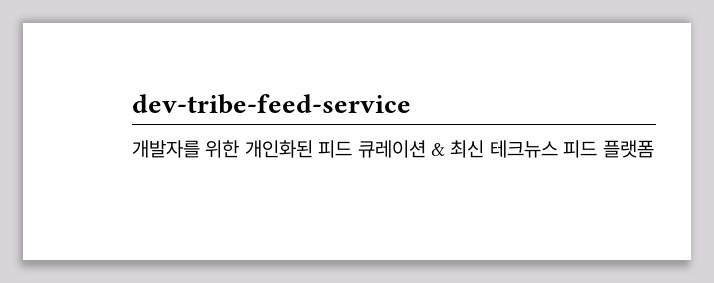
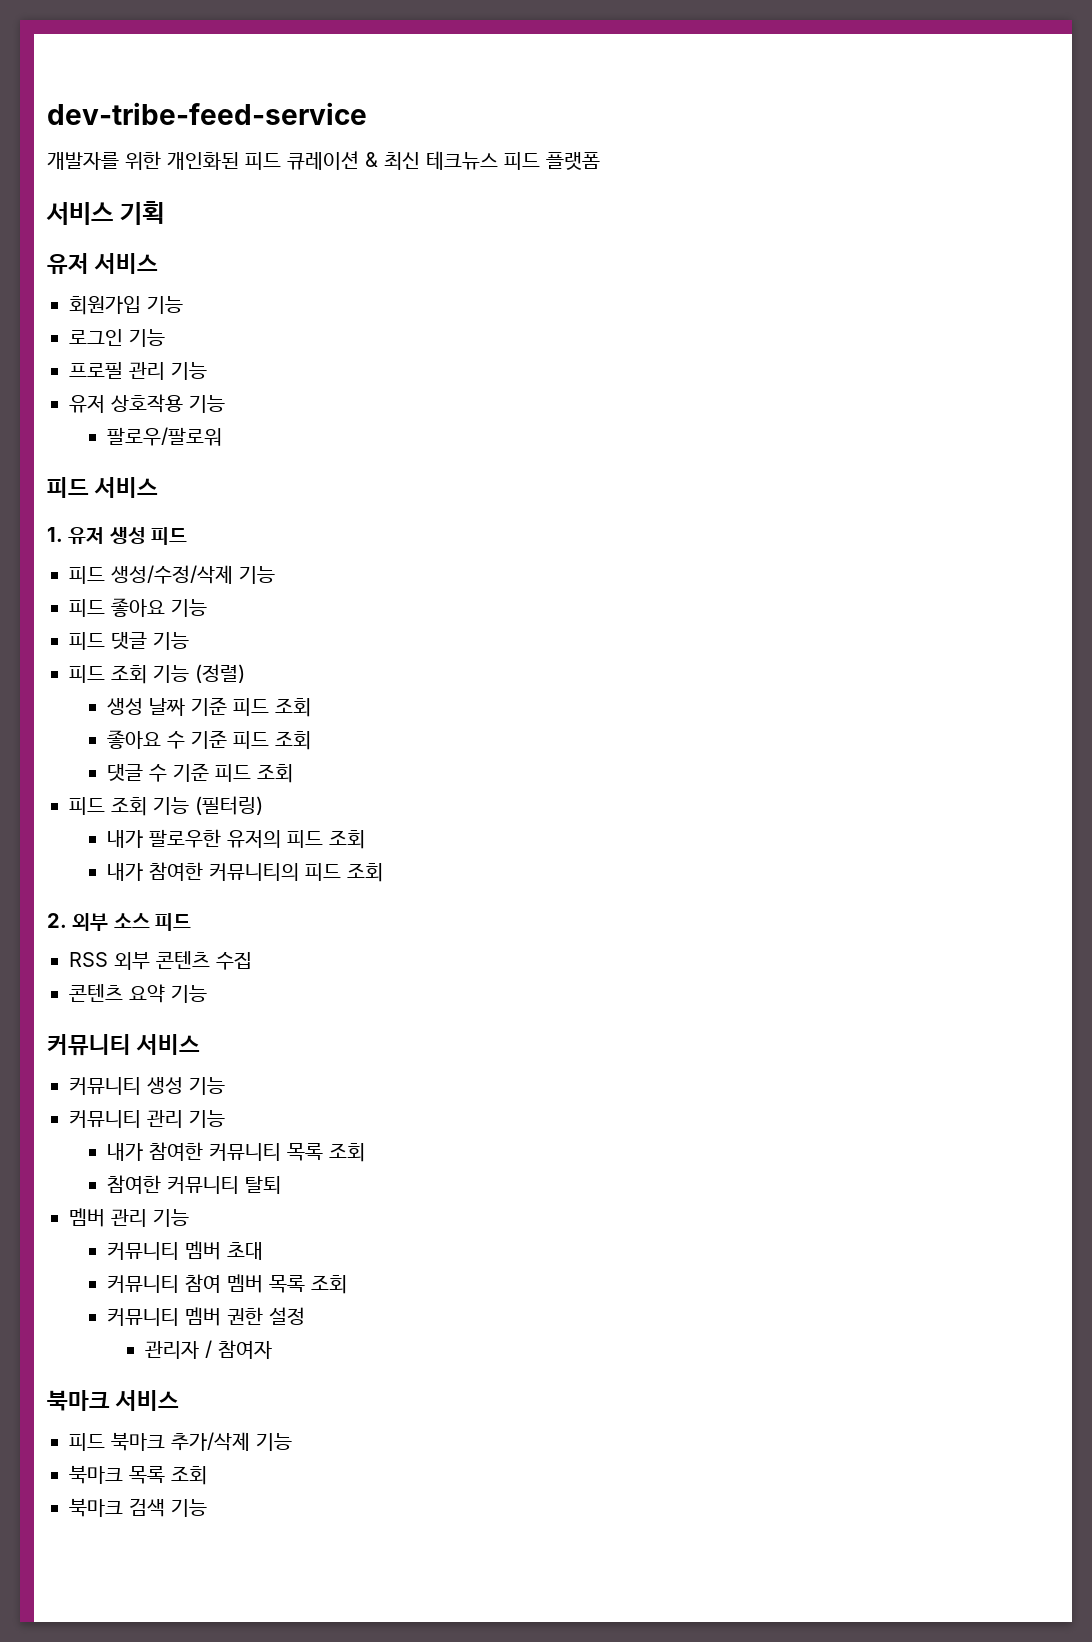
(654, 149) none -> [46,201,164,225] [47,253,159,274] [69,296,183,315] [69,329,165,347] [69,362,207,380] [69,394,225,413] [106,427,222,446] [47,477,159,498] [47,527,188,545] [69,565,275,584] [69,598,207,617] [69,632,189,650] [69,664,245,684] [106,697,311,717] [106,730,311,750] [106,763,293,783] [69,796,263,816] [106,829,365,849] [106,862,383,882] [47,913,192,931] [69,951,252,970] [69,984,207,1003] [47,1034,201,1056] [69,1077,225,1095] [69,1110,225,1128] [106,1142,365,1162] [106,1175,281,1194] [69,1208,189,1227] [106,1241,263,1260] [106,1274,347,1294] [106,1307,305,1326] [144,1340,272,1359] [47,1390,180,1411] [69,1432,292,1451] [69,1465,207,1485] [69,1498,207,1517] // 서비스 기획 // 유저 서비스 // 회원가입 기능 // 로그인 기능 // 프로필 관리 기능 // 유저 상호작용 기능 // 팔로우/팔로워 // 피드 서비스 // 1. 유저 생성 피드 // 피드 생성/수정/삭제 기능 // 피드 좋아요 기능 // 피드 댓글 기능 // 피드 조회 기능 (정렬) // 생성 날짜 기준 피드 조회 // 좋아요 수 기준 피드 조회 // 댓글 수 기준 피드 조회 // 피드 조회 기능 (필터링) // 내가 팔로우한 유저의 피드 조회 // 내가 참여한 커뮤니티의 피드 조회 // 2. 외부 소스 피드 // RSS 외부 콘텐츠 수집 // 콘텐츠 요약 기능 // 커뮤니티 서비스 // 커뮤니티 생성 기능 // 커뮤니티 관리 기능 // 내가 참여한 커뮤니티 목록 조회 // 참여한 커뮤니티 탈퇴 // 멤버 관리 기능 // 커뮤니티 멤버 초대 // 커뮤니티 참여 멤버 목록 조회 // 커뮤니티 멤버 권한 설정 // 관리자 / 참여자 // 북마크 서비스 // 피드 북마크 추가/삭제 기능 // 북마크 목록 조회 // 북마크 검색 기능

